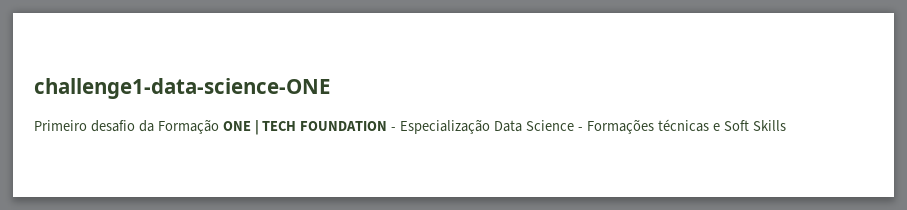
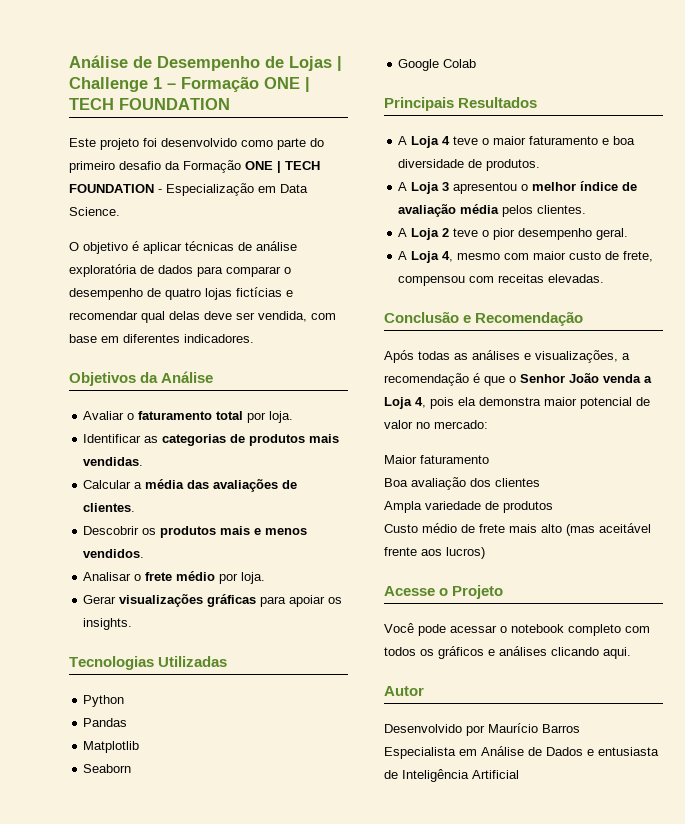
[34,78,330,99] [34,120,87,131] challenge1-data-science-ONE // Primeiro -> [69,55,342,71] [69,76,310,92] [69,98,230,110] [69,138,324,150] [69,161,115,173] Análise de Desempenho de Lojas | Challenge 1 – Formação ONE | TECH FOUNDATION // Este projeto foi desenvolvido como parte do primeiro
[494,119,786,134] Data Science - Formações técnicas e Soft Skills -> [258,184,308,193] [69,207,120,216] [69,241,297,254] [69,264,291,277] [69,287,293,300] [69,311,336,323] [69,334,254,343] [69,371,214,386] [83,411,294,423] [83,434,340,446] [83,457,144,466] [83,479,298,492] [83,503,136,512] [83,526,308,538] [83,549,145,558] [83,571,266,584] [83,594,343,607] [83,618,133,630] [69,656,228,670] [83,695,125,707] [83,718,128,727] [83,741,140,753] [83,764,132,773] [398,59,477,71] [384,97,538,111] [398,136,636,148] [398,159,541,171] [398,181,638,194] [398,204,587,217] [398,228,629,240] [398,251,654,263] [398,274,605,286] [384,311,584,326] [384,350,630,363] [384,373,652,386] [384,397,650,409] [384,420,488,429] [384,455,489,464] [384,477,540,490] [384,501,553,513] [384,523,651,536] [384,547,485,559] [384,585,504,599] [384,623,650,636] [384,646,631,659] [384,686,424,696] [384,723,580,736] [384,746,659,759] [384,769,519,782] em Data Science. // O objetivo é aplicar técnicas de análise exploratória de dados para comparar o desempenho de quatro lojas fictícias e recomendar qual delas deve ser vendida, com base em diferentes indicadores. // Objetivos da Análise // Avaliar o faturamento total por loja. // Identificar as categorias de produtos mais vendidas. // Calcular a média das avaliações de clientes. // Descobrir os produtos mais e menos vendidos. // Analisar o frete médio por loja. // Gerar visualizações gráficas para apoiar os insights. // Tecnologias Utilizadas // Python // Pandas // Matplotlib // Seaborn // Google Colab // Principais Resultados // A Loja 4 teve o maior faturamento e boa diversidade de produtos. // A Loja 3 apresentou o melhor índice de avaliação média pelos clientes. // A Loja 2 teve o pior desempenho geral. // A Loja 4, mesmo com maior custo de frete, compensou com receitas elevadas. // Conclusão e Recomendação // Após todas as análises e visualizações, a recomendação é que o Senhor João venda a Loja 4, pois ela demonstra maior potencial de valor no mercado: // Maior faturamento // Boa avaliação dos clientes // Ampla variedade de produtos // Custo médio de frete mais alto (mas aceitável frente aos lucros) // Acesse o Projeto // Você pode acessar o notebook completo com todos os gráficos e análises clicando aqui. // Autor // Desenvolvido por Maurício Barros // Especialista em Análise de Dados e entusiasta de Inteligência Artificial

